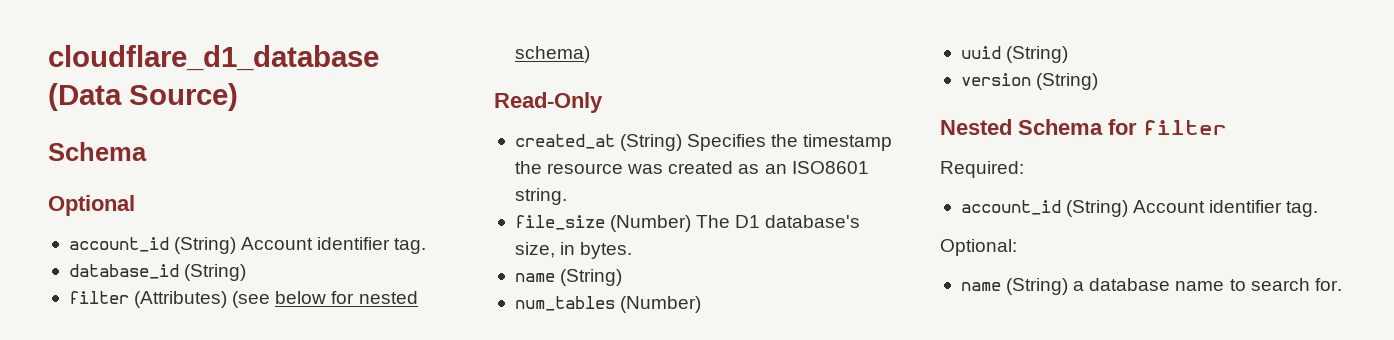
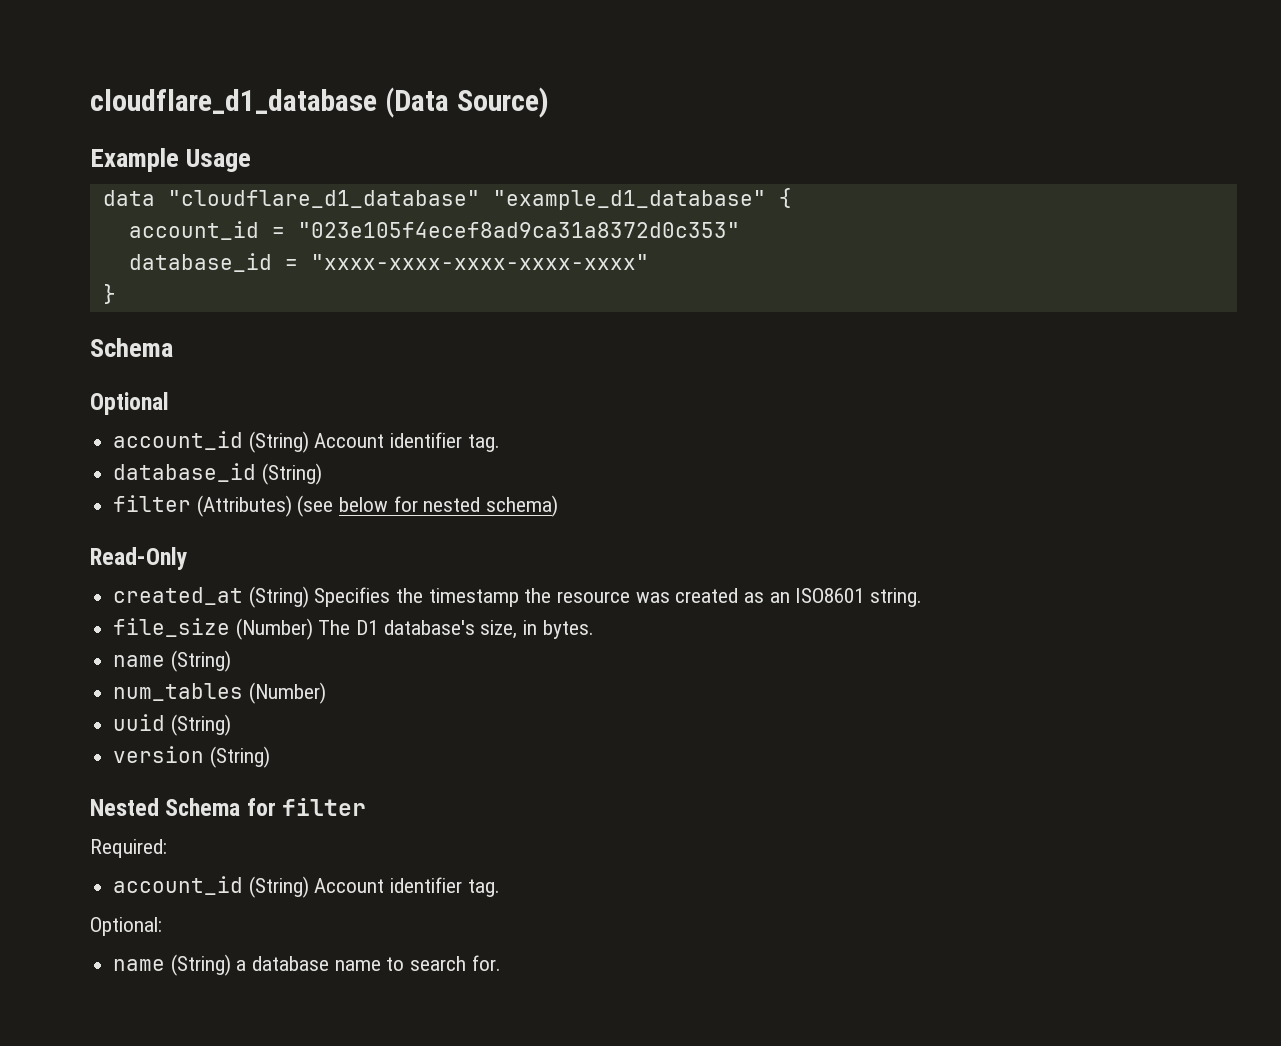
(238, 97) none -> [90,148,252,172] [102,188,792,210] [128,221,740,240] [128,253,649,272] [102,284,116,304] // Example Usage // data "cloudflare_d1_database" "example_d1_database" { // account_id = "023e105f4ecef8ad9ca31a8372d0c353" // database_id = "xxxx-xxxx-xxxx-xxxx-xxxx" // }

